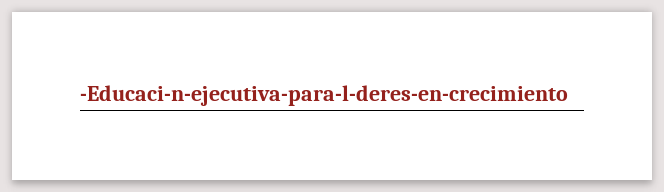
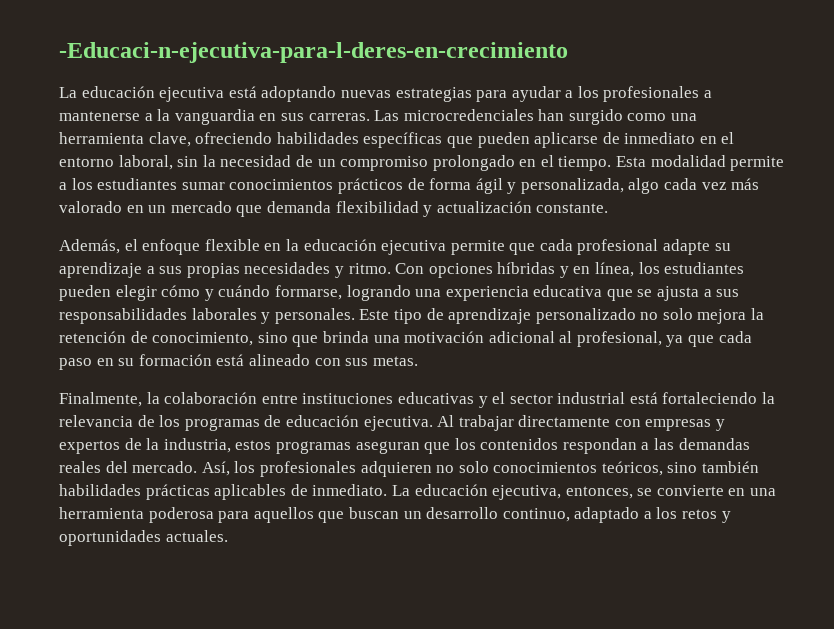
(568, 95) none -> [59,86,713,102] [59,109,698,125] [59,132,735,148] [59,155,785,171] [59,178,760,194] [59,201,609,217] [59,239,731,255] [59,262,745,278] [59,285,740,301] [59,308,765,324] [59,331,752,347] [59,354,418,370] [59,392,776,408] [59,415,726,431] [59,438,750,454] [59,461,760,477] [59,484,777,500] [59,507,731,523] [59,530,228,546] // La educación ejecutiva está adoptando nuevas estrategias para ayudar a los profesionales a mantenerse a la vanguardia en sus carreras. Las microcredenciales han surgido como una herramienta clave, ofreciendo habilidades específicas que pueden aplicarse de inmediato en el entorno laboral, sin la necesidad de un compromiso prolongado en el tiempo. Esta modalidad permite a los estudiantes sumar conocimientos prácticos de forma ágil y personalizada, algo cada vez más valorado en un mercado que demanda flexibilidad y actualización constante. // Además, el enfoque flexible en la educación ejecutiva permite que cada profesional adapte su aprendizaje a sus propias necesidades y ritmo. Con opciones híbridas y en línea, los estudiantes pueden elegir cómo y cuándo formarse, logrando una experiencia educativa que se ajusta a sus responsabilidades laborales y personales. Este tipo de aprendizaje personalizado no solo mejora la retención de conocimiento, sino que brinda una motivación adicional al profesional, ya que cada paso en su formación está alineado con sus metas. // Finalmente, la colaboración entre instituciones educativas y el sector industrial está fortaleciendo la relevancia de los programas de educación ejecutiva. Al trabajar directamente con empresas y expertos de la industria, estos programas aseguran que los contenidos respondan a las demandas reales del mercado. Así, los profesionales adquieren no solo conocimientos teóricos, sino también habilidades prácticas aplicables de inmediato. La educación ejecutiva, entonces, se convierte en una herramienta poderosa para aquellos que buscan un desarrollo continuo, adaptado a los retos y oportunidades actuales.

